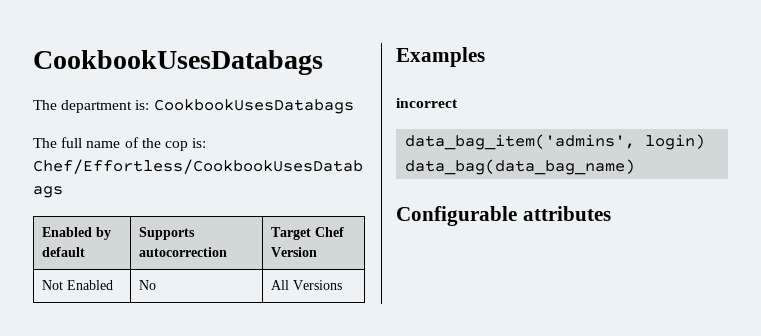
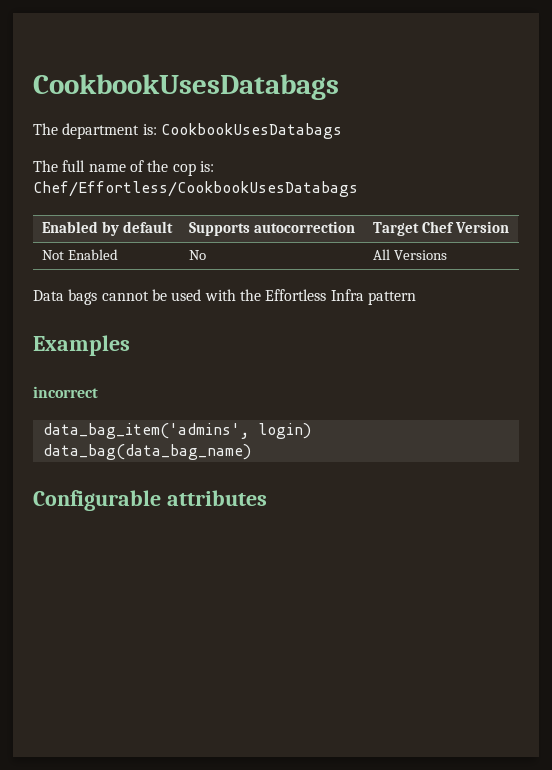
(343, 285) none -> [33,289,416,305] // Data bags cannot be used with the Effortless Infra pattern

